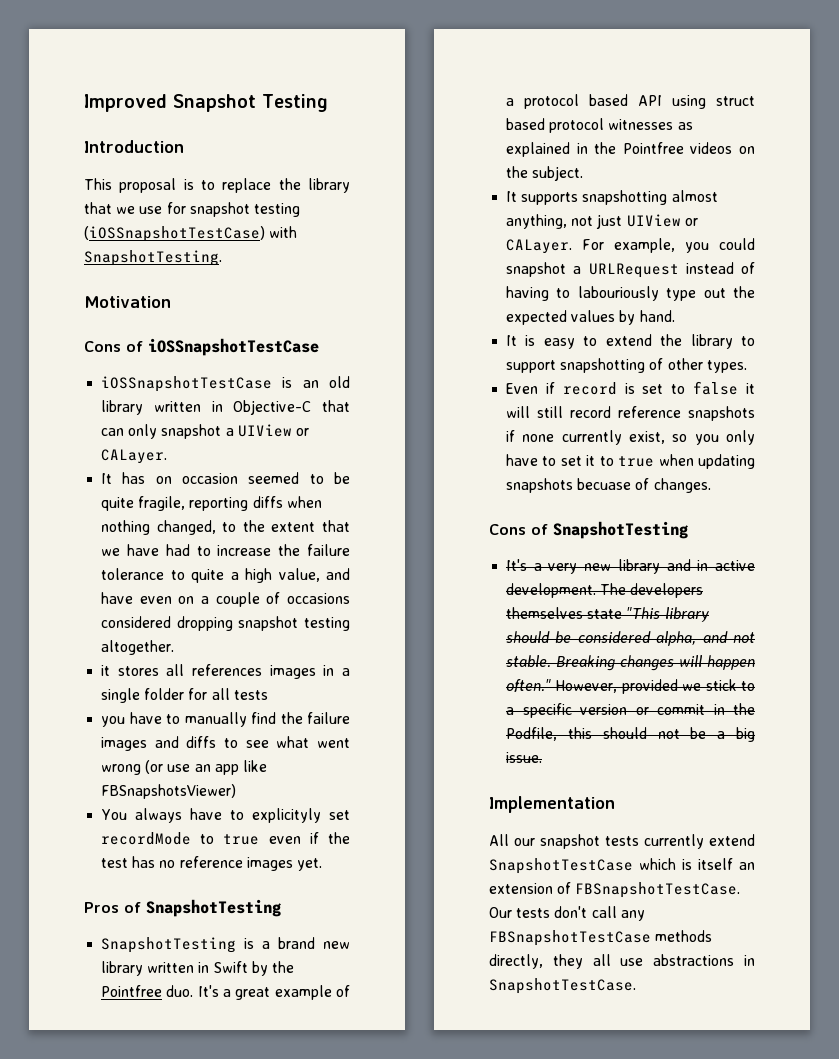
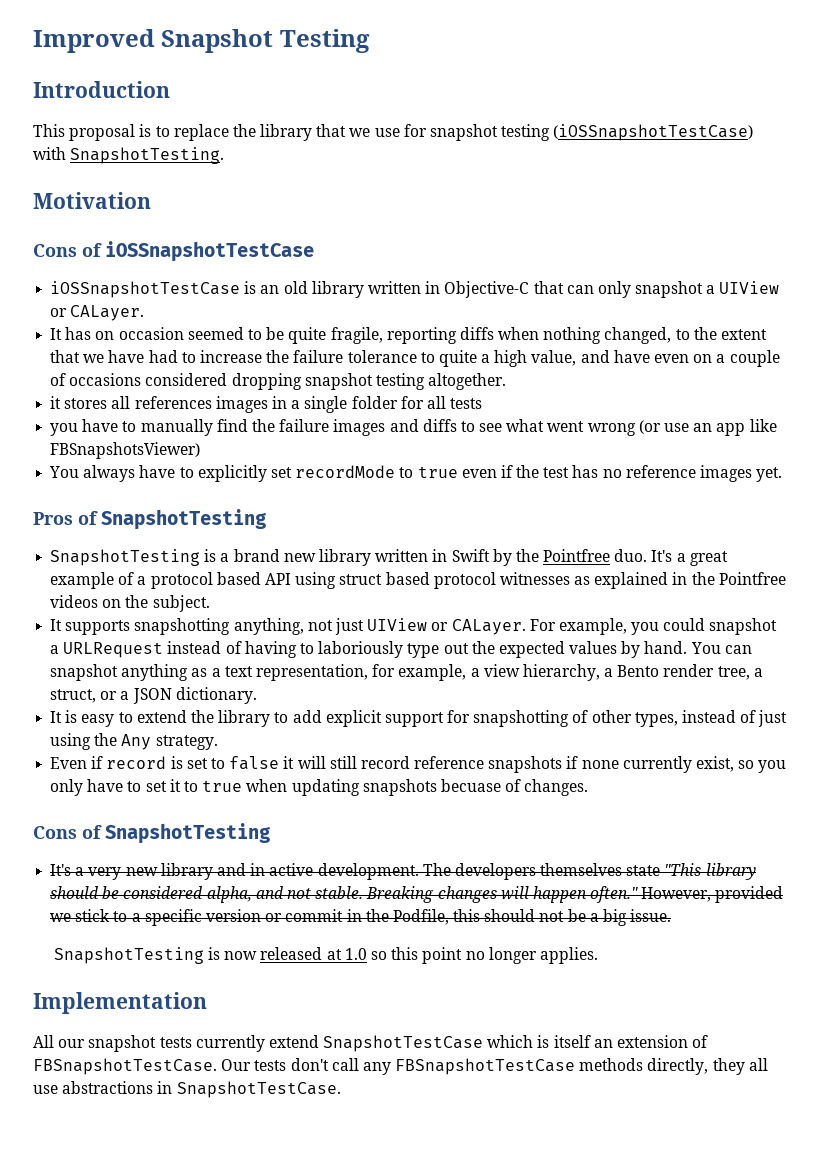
[252,808,322,823] explicityly -> [197,465,267,482] explicitly
[671,190,718,202] almost -> (231, 626) none
[577,286,659,301] labouriously -> [318,641,404,658] laboriously
(675, 316) none -> [690,642,752,654] [50,664,763,681] [50,687,257,704] You can snapshot anything as a text representation, for example, a view hierarchy, a Bento render tree, a struct, or a JSON dictionary.
[506,358,747,373] support snapshotting of other types. -> [292,710,788,727] [50,733,218,750] add explicit support for snapshotting of other types, instead of just using the Any strategy.
(543, 757) none -> [53,947,598,964] // SnapshotTesting is now released at 1.0 so this point no longer applies.

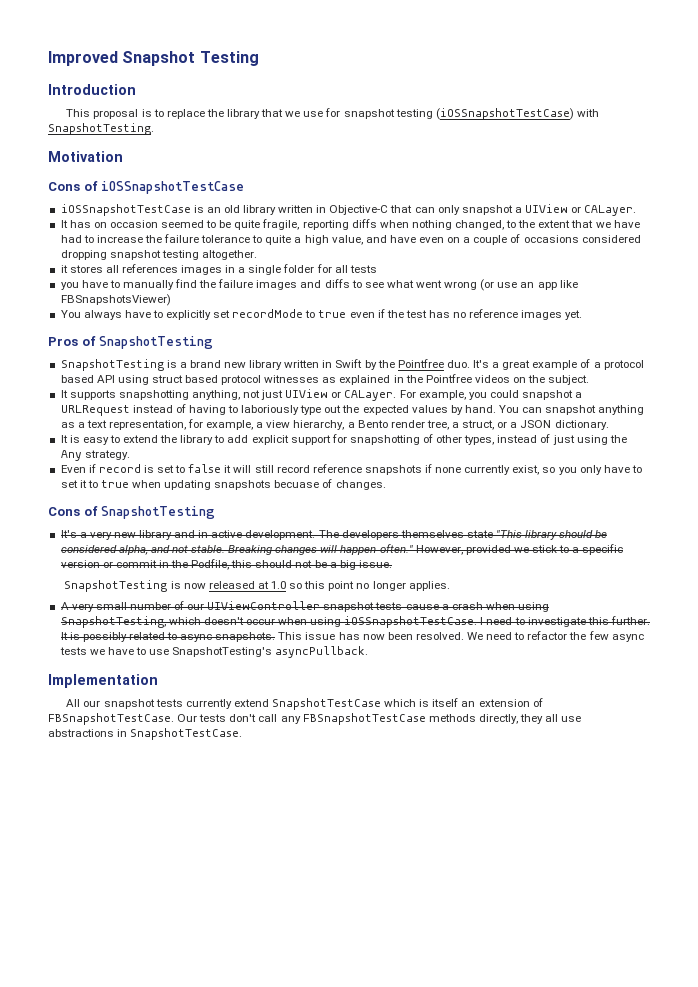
(598, 955) none -> [60,601,550,612] [60,616,650,628] [60,631,644,642] [59,646,369,658] // A very small number of our UIViewController snapshot tests cause a crash when using SnapshotTesting, which doesn't occur when using iOSSnapshotTestCase. I need to investigate this further. It is possibly related to async snapshots. This issue has now been resolved. We need to refactor the few async tests we have to use SnapshotTesting's asyncPullback.

